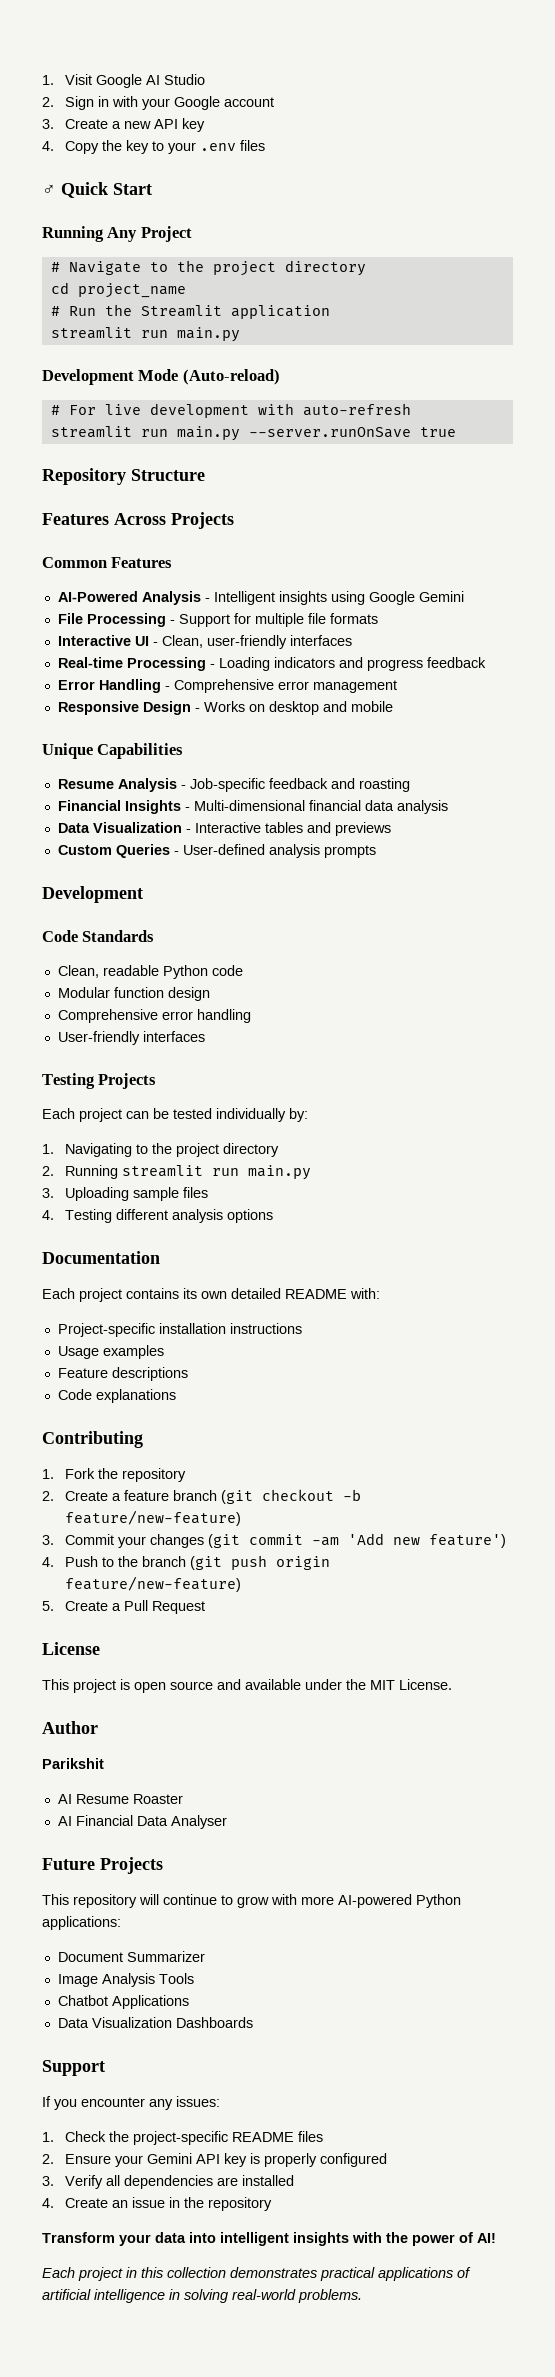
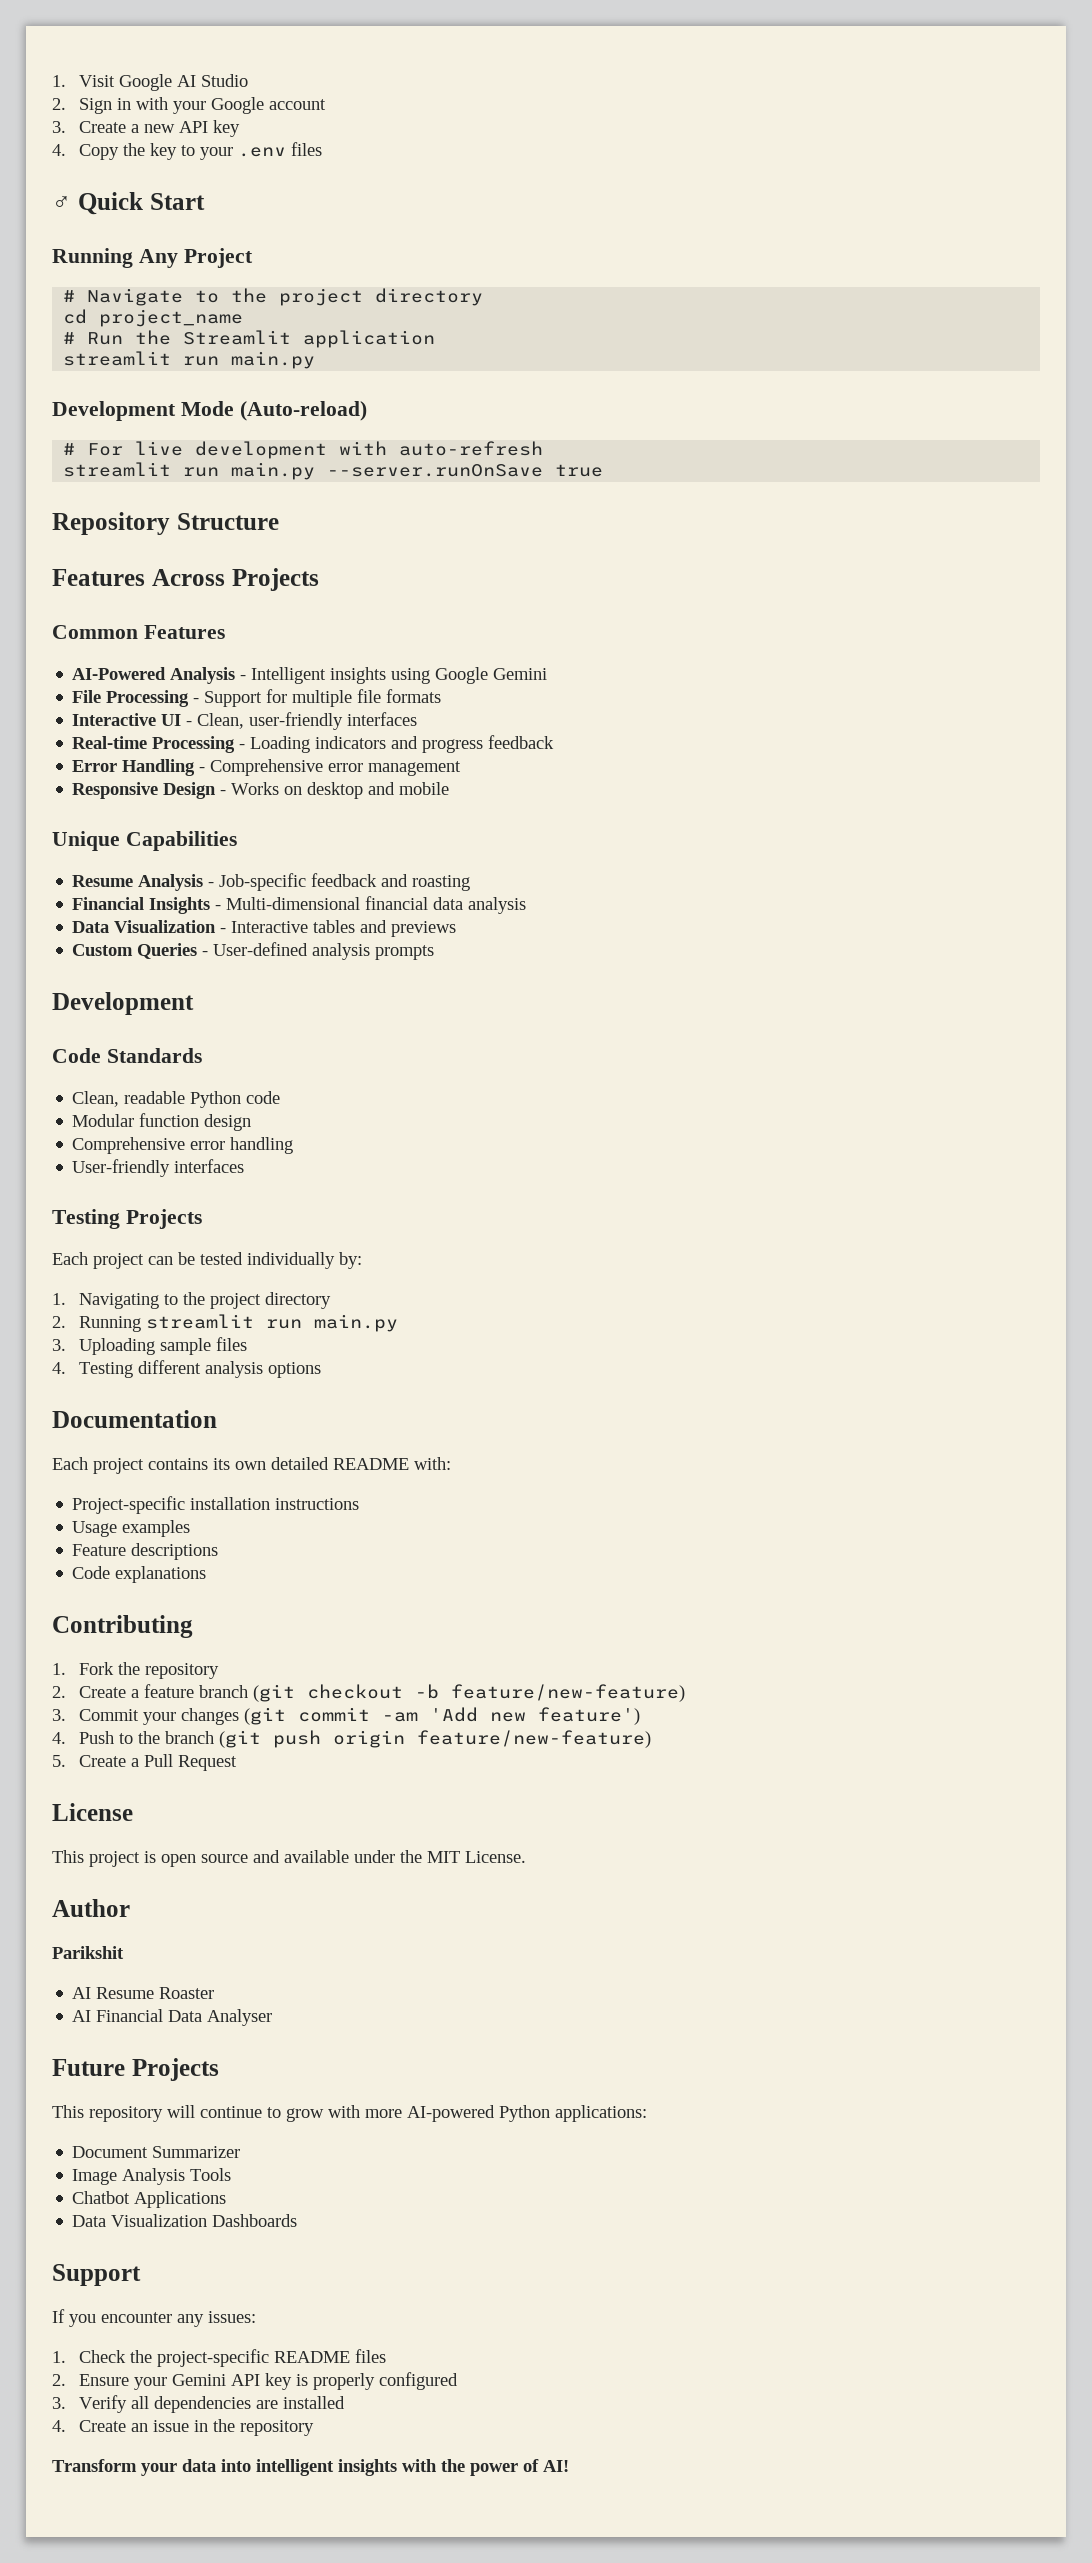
[42,2267,471,2281] [42,2289,362,2303] // Each project in this collection demonstrates practical applications of artificial intelligence in solving real-world problems. -> (569, 2466) none

